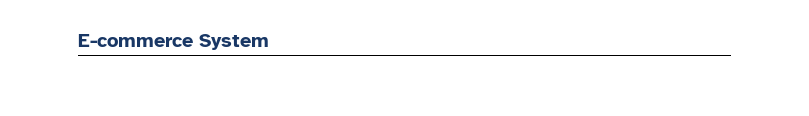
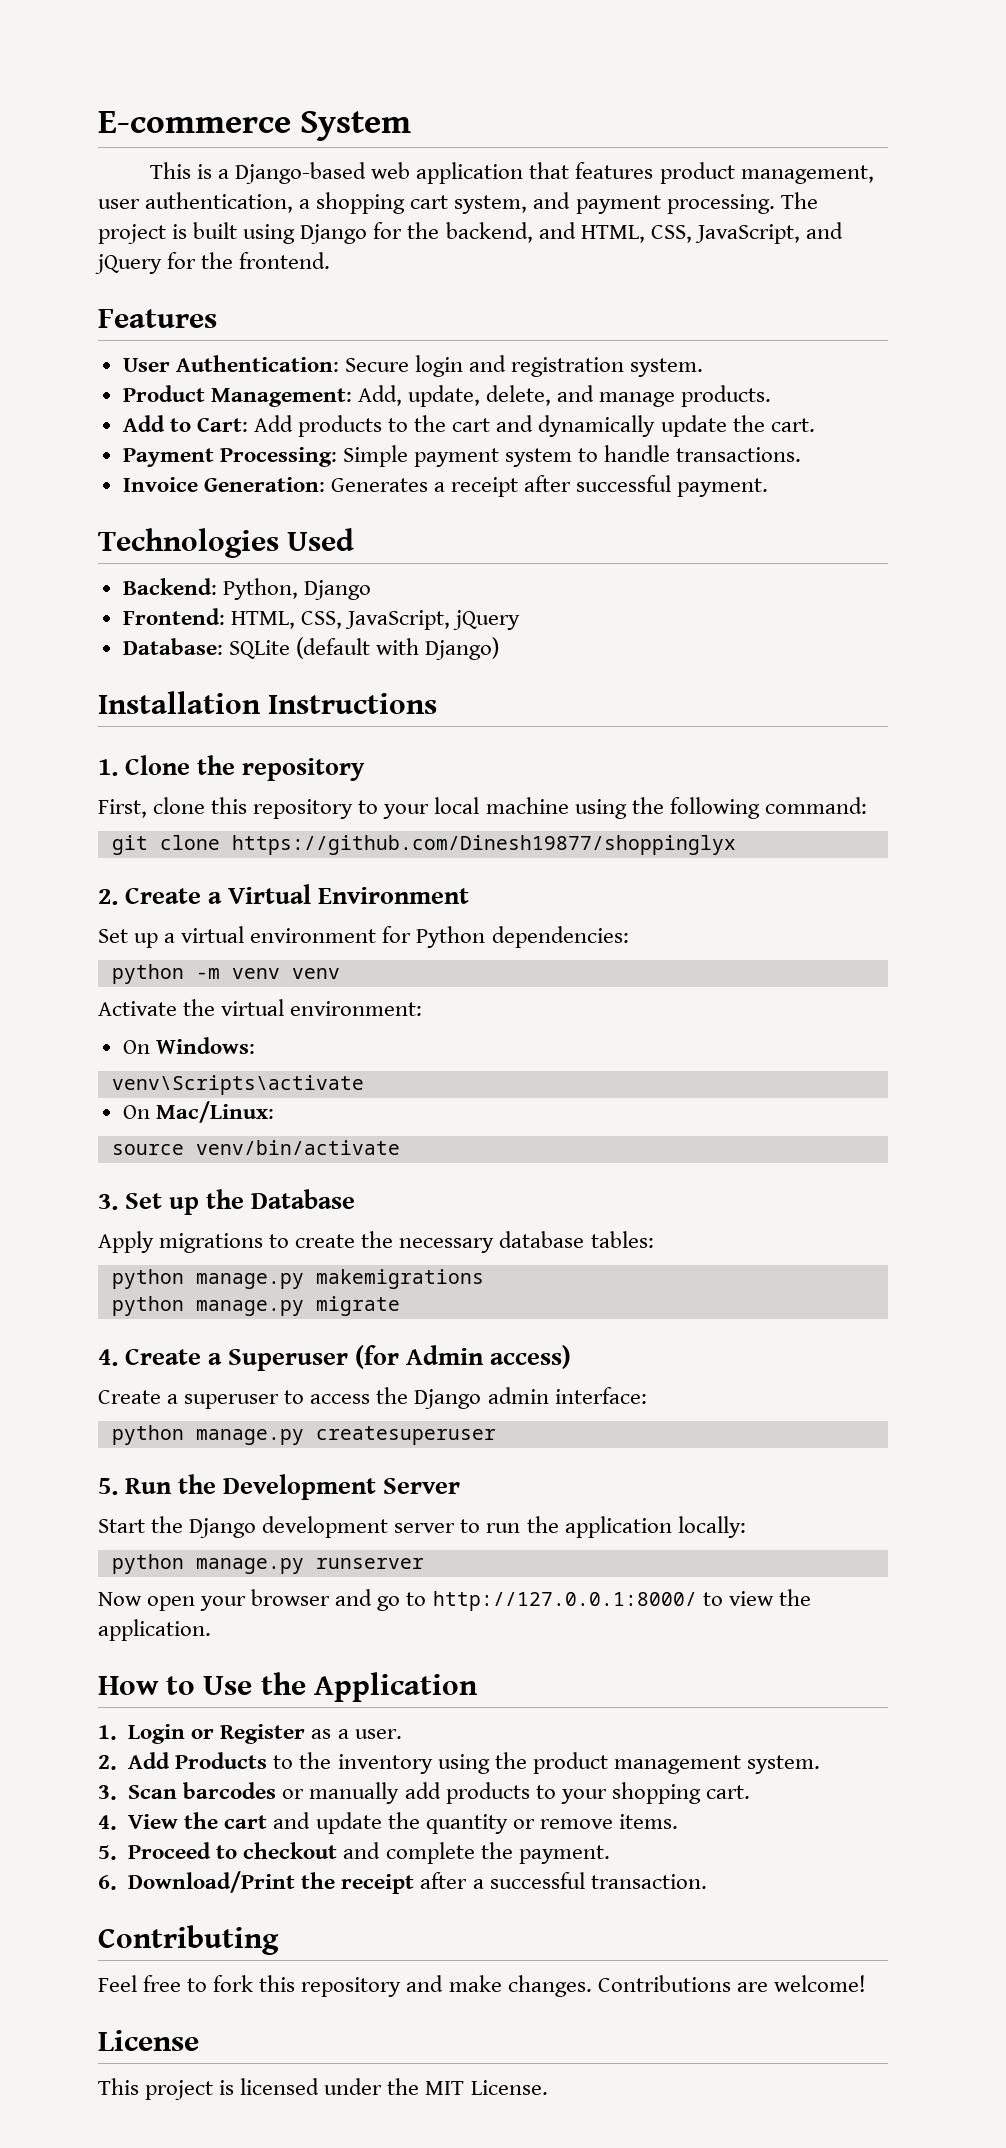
(269, 42) none -> [149,162,874,184] [98,192,818,214] [98,222,843,244] [95,252,331,274] [98,309,217,328] [122,355,704,377] [122,385,772,407] [122,415,815,437] [122,445,802,467] [122,475,769,497] [98,528,355,558] [122,578,371,600] [122,608,521,630] [122,637,500,660] [98,691,438,714] [98,755,366,781] [98,797,867,819] [111,835,736,855] [98,884,470,905] [98,926,629,948] [111,964,340,984] [98,999,423,1016] [122,1037,255,1054] [111,1075,364,1095] [122,1101,274,1123] [111,1140,400,1155] [98,1189,356,1215] [98,1231,654,1253] [111,1269,484,1289] [111,1296,400,1316] [98,1345,572,1371] [98,1387,647,1409] [111,1425,496,1445] [98,1474,461,1500] [98,1516,746,1538] [111,1554,424,1574] [98,1589,811,1611] [98,1619,211,1641] [98,1672,478,1702] [98,1724,402,1744] [98,1752,820,1774] [98,1782,750,1804] [98,1812,678,1834] [98,1842,610,1864] [98,1871,707,1894] [98,1925,279,1955] [98,1975,866,1997] [98,2030,199,2051] [98,2078,548,2100] // This is a Django-based web application that features product management, user authentication, a shopping cart system, and payment processing. The project is built using Django for the backend, and HTML, CSS, JavaScript, and jQuery for the frontend. // Features // User Authentication: Secure login and registration system. // Product Management: Add, update, delete, and manage products. // Add to Cart: Add products to the cart and dynamically update the cart. // Payment Processing: Simple payment system to handle transactions. // Invoice Generation: Generates a receipt after successful payment. // Technologies Used // Backend: Python, Django // Frontend: HTML, CSS, JavaScript, jQuery // Database: SQLite (default with Django) // Installation Instructions // 1. Clone the repository // First, clone this repository to your local machine using the following command: // git clone https://github.com/Dinesh19877/shoppinglyx // 2. Create a Virtual Environment // Set up a virtual environment for Python dependencies: // python -m venv venv // Activate the virtual environment: // On Windows: // venv\Scripts\activate // On Mac/Linux: // source venv/bin/activate // 3. Set up the Database // Apply migrations to create the necessary database tables: // python manage.py makemigrations // python manage.py migrate // 4. Create a Superuser (for Admin access) // Create a superuser to access the Django admin interface: // python manage.py createsuperuser // 5. Run the Development Server // Start the Django development server to run the application locally: // python manage.py runserver // Now open your browser and go to http://127.0.0.1:8000/ to view the application. // How to Use the Application // 1. Login or Register as a user. // 2. Add Products to the inventory using the product management system. // 3. Scan barcodes or manually add products to your shopping cart. // 4. View the cart and update the quantity or remove items. // 5. Proceed to checkout and complete the payment. // 6. Download/Print the receipt after a successful transaction. // Contributing // Feel free to fork this repository and make changes. Contributions are welcome! // License // This project is licensed under the MIT License.

